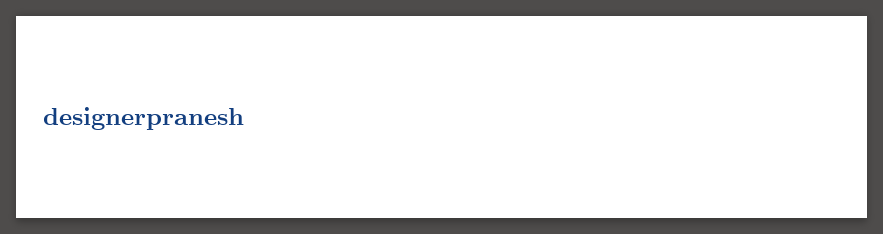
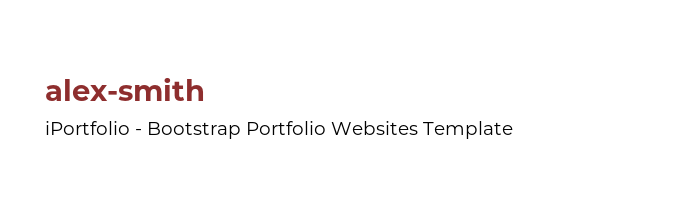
[43,107,244,130] designerpranesh -> [45,77,205,101] [45,121,513,139] alex-smith // iPortfolio - Bootstrap Portfolio Websites Template

